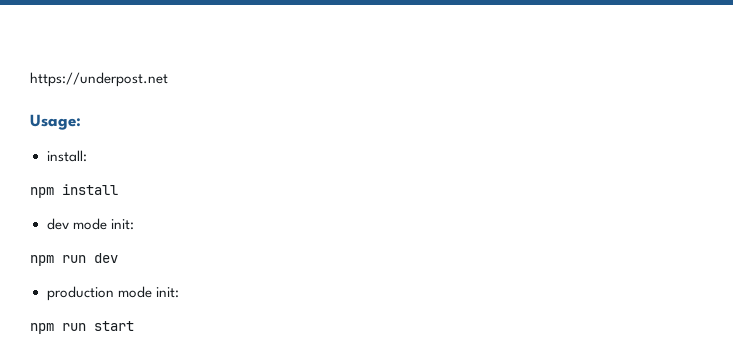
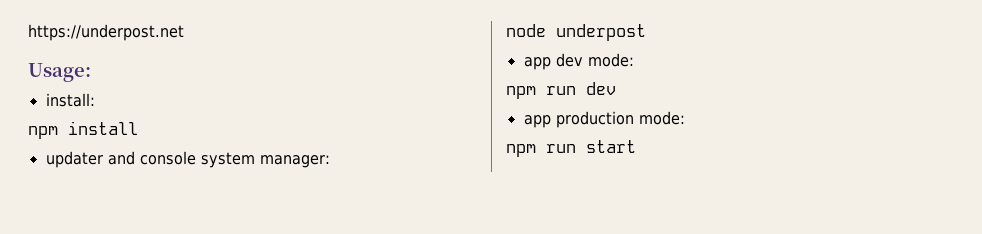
[46,218,134,230] dev mode init: -> [45,151,330,168] [506,24,646,41] [523,53,634,70] updater and console system manager: // node underpost // app dev mode:
[46,286,179,301] production mode init: -> [523,111,685,128] app production mode:

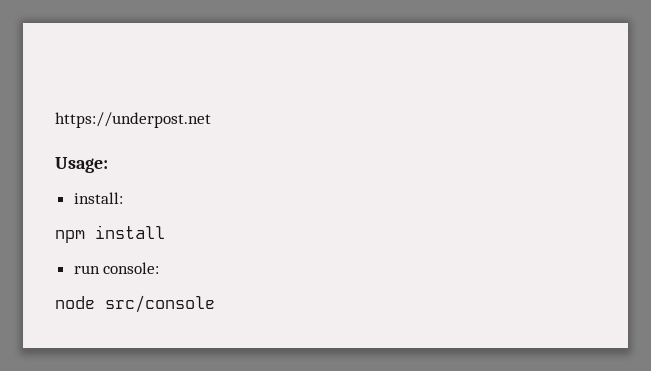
[45,151,330,168] [506,24,646,41] [523,53,634,70] [506,82,616,99] [523,111,685,128] [506,140,636,157] updater and console system manager: // node underpost // app dev mode: // npm run dev // app production mode: // npm run start -> [73,262,160,274] [55,295,215,313] run console: // node src/console

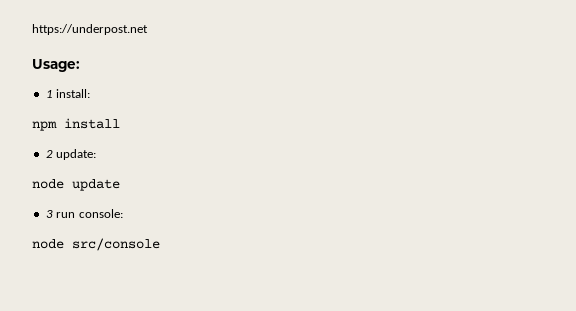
(108, 165) none -> [45,90,53,98] 1
(165, 232) none -> [45,149,97,160] [32,179,120,191] [45,210,53,218] 2 update: // node update // 3

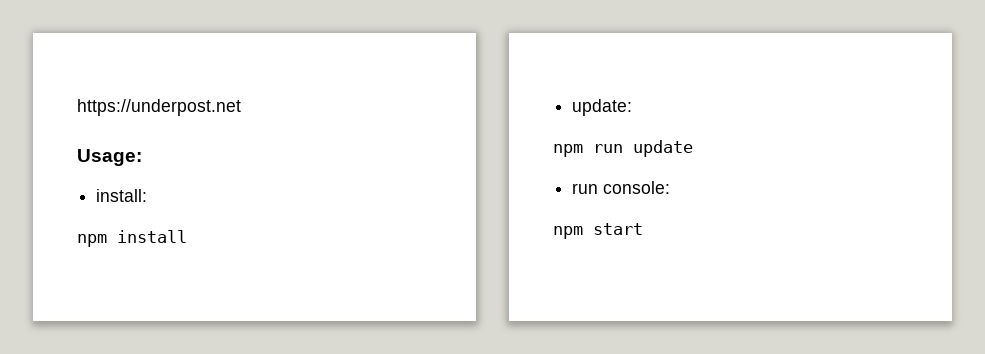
[45,90,53,98] 1 -> (142, 157) none
[45,150,53,158] 2 -> (187, 236) none
[32,179,64,189] node -> [553,144,623,157] npm run
[45,210,53,218] 3 -> (693, 148) none
[32,238,160,251] node src/console -> [553,223,643,239] npm start

